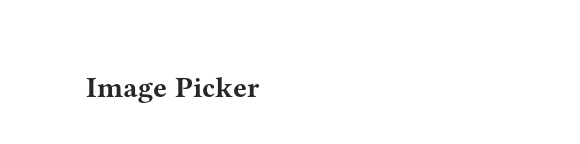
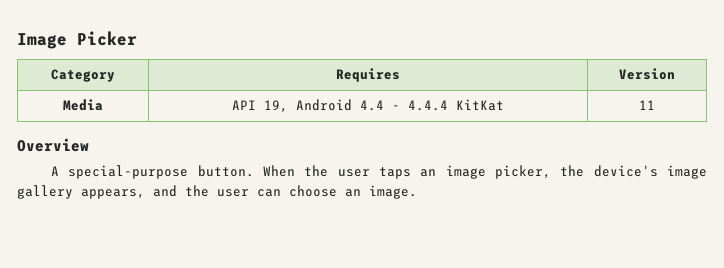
(260, 87) none -> [51,69,115,82] [336,68,400,82] [619,68,675,80] [63,99,103,111] [232,99,504,113] [639,100,655,110] [17,138,89,152] [50,165,707,179] [17,185,417,199] // Category | Requires | Version // Media | API 19, Android 4.4 - 4.4.4 KitKat | 11 // Overview // A special-purpose button. When the user taps an image picker, the device's image gallery appears, and the user can choose an image.

